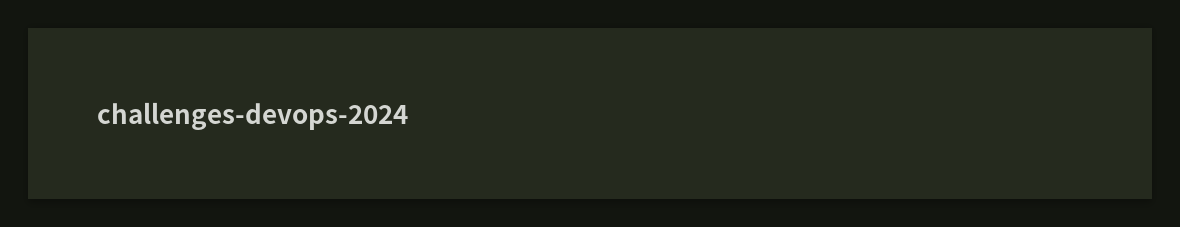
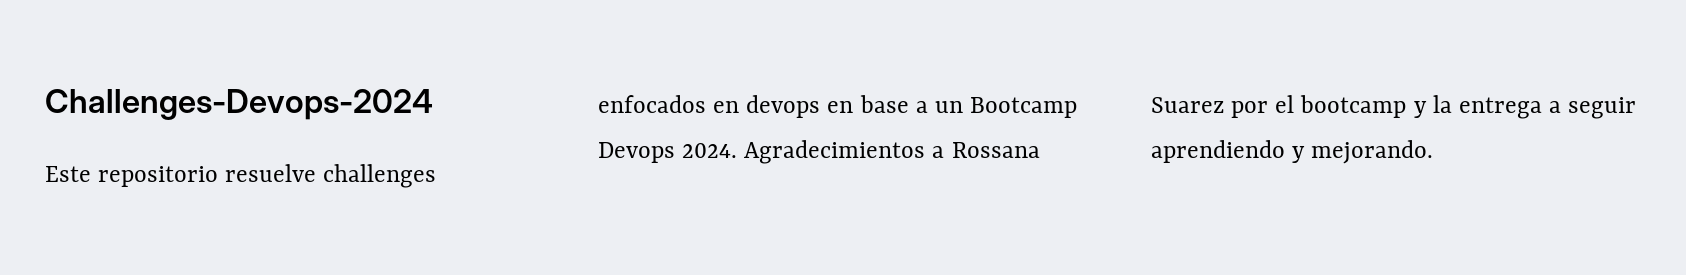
[97,102,408,130] challenges-devops-2024 -> [45,89,433,120] [45,164,437,188] [598,95,1078,118] [598,140,1040,164] [1151,95,1637,119] [1151,140,1434,164] Challenges-Devops-2024 // Este repositorio resuelve challenges enfocados en devops en base a un Bootcamp Devops 2024. Agradecimientos a Rossana Suarez por el bootcamp y la entrega a seguir aprendiendo y mejorando.

